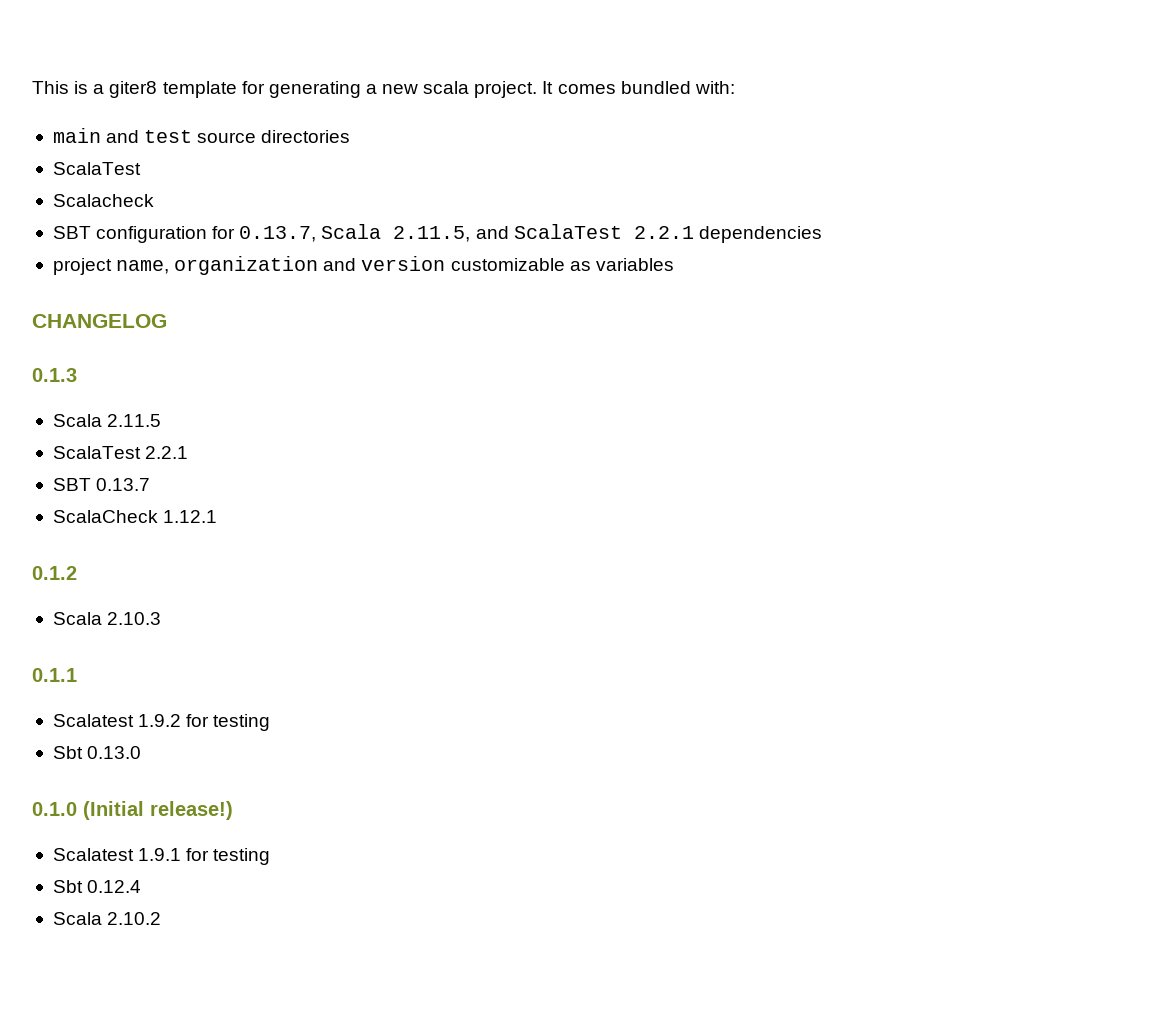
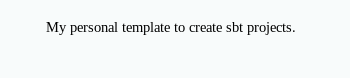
[32,81,735,98] [52,128,351,143] [52,162,141,175] [52,194,154,207] [52,224,822,243] [52,256,674,275] [32,314,167,328] [32,368,77,382] [52,414,162,427] [52,446,189,459] [52,478,151,491] [52,510,218,523] [32,566,77,580] [52,612,162,625] [32,668,77,682] [52,714,271,731] [52,746,142,759] [32,801,233,820] [52,848,271,865] [52,880,142,893] [52,912,162,925] This is a giter8 template for generating a new scala project. It comes bundled with: // main and test source directories // ScalaTest // Scalacheck // SBT configuration for 0.13.7, Scala 2.11.5, and ScalaTest 2.2.1 dependencies // project name, organization and version customizable as variables // CHANGELOG // 0.1.3 // Scala 2.11.5 // ScalaTest 2.2.1 // SBT 0.13.7 // ScalaCheck 1.12.1 // 0.1.2 // Scala 2.10.3 // 0.1.1 // Scalatest 1.9.2 for testing // Sbt 0.13.0 // 0.1.0 (Initial release!) // Scalatest 1.9.1 for testing // Sbt 0.12.4 // Scala 2.10.2 -> [46,22,296,35] My personal template to create sbt projects.

